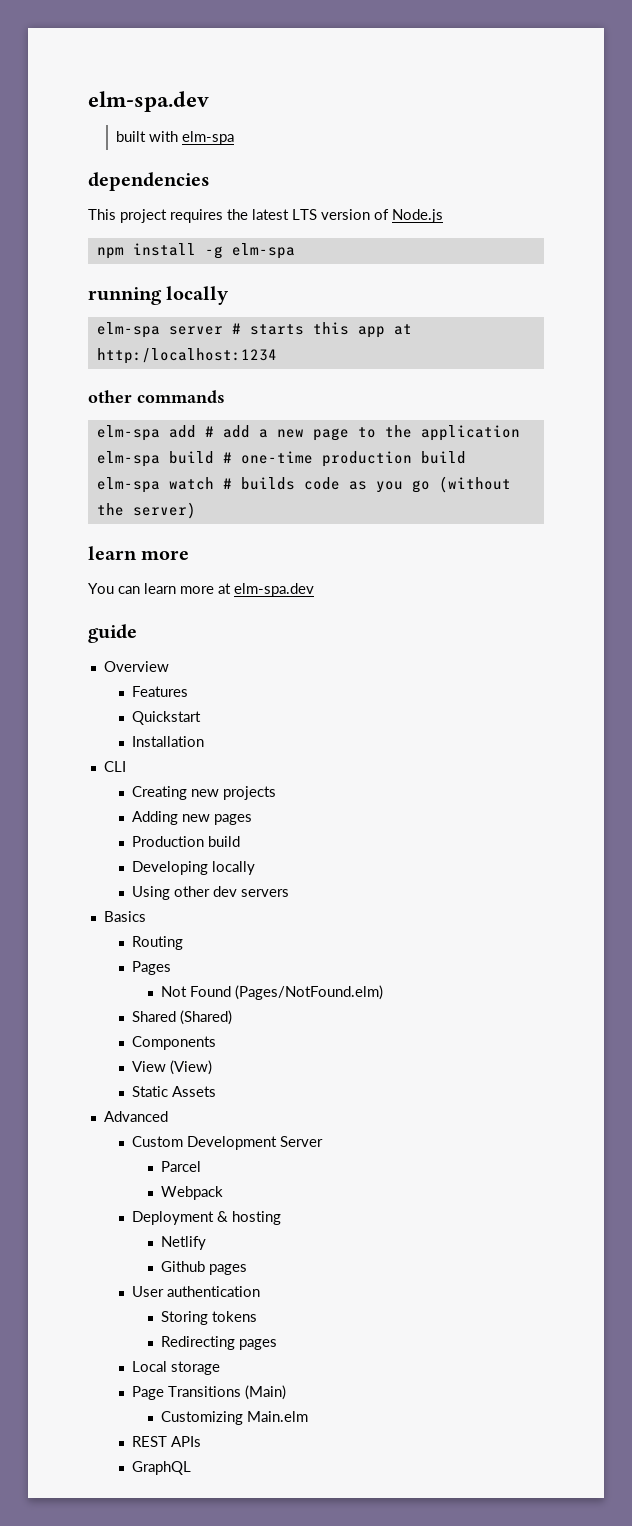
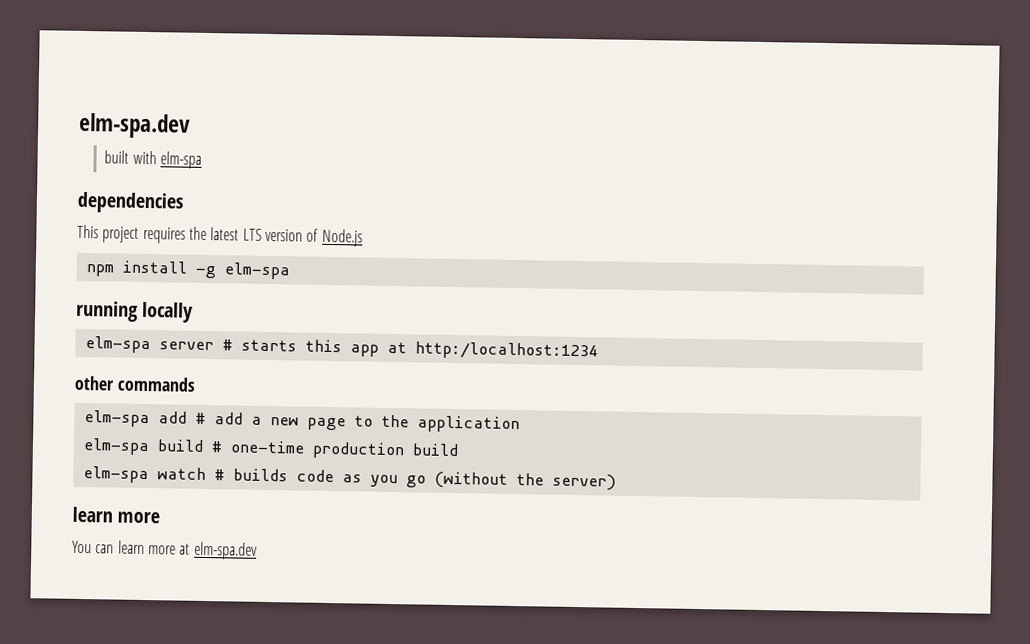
[88,624,137,643] [103,661,169,672] [132,686,189,697] [132,711,202,725] [132,736,205,747] [103,761,126,772] [132,786,277,800] [132,811,253,825] [132,836,241,847] [132,861,256,875] [132,886,290,900] [103,911,146,922] [132,936,184,950] [132,961,172,975] [160,985,383,1000] [132,1010,233,1025] [132,1036,217,1050] [132,1060,213,1075] [132,1086,217,1097] [103,1111,168,1122] [132,1136,324,1150] [160,1161,201,1172] [160,1186,223,1200] [132,1211,282,1225] [160,1236,206,1250] [160,1261,247,1275] [132,1286,261,1297] [160,1311,257,1325] [160,1336,277,1350] [132,1361,221,1375] [132,1385,287,1400] [160,1411,308,1425] [132,1436,202,1447] [132,1461,192,1475] // guide // Overview // Features // Quickstart // Installation // CLI // Creating new projects // Adding new pages // Production build // Developing locally // Using other dev servers // Basics // Routing // Pages // Not Found (Pages/NotFound.elm) // Shared (Shared) // Components // View (View) // Static Assets // Advanced // Custom Development Server // Parcel // Webpack // Deployment & hosting // Netlify // Github pages // User authentication // Storing tokens // Redirecting pages // Local storage // Page Transitions (Main) // Customizing Main.elm // REST APIs // GraphQL -> (258, 550) none

